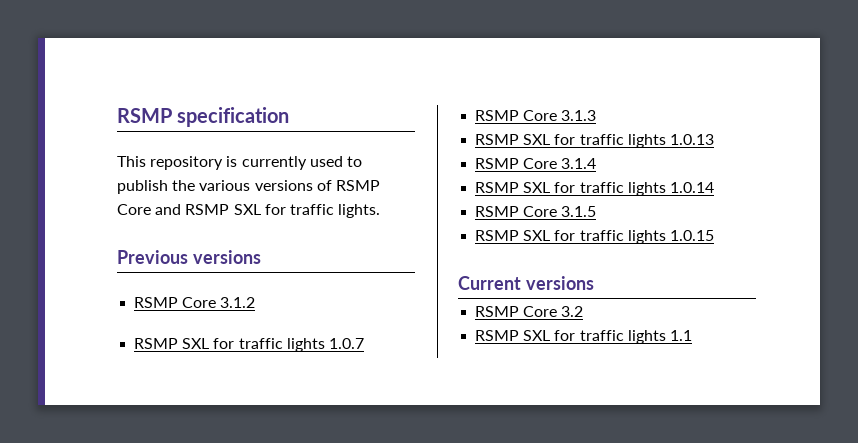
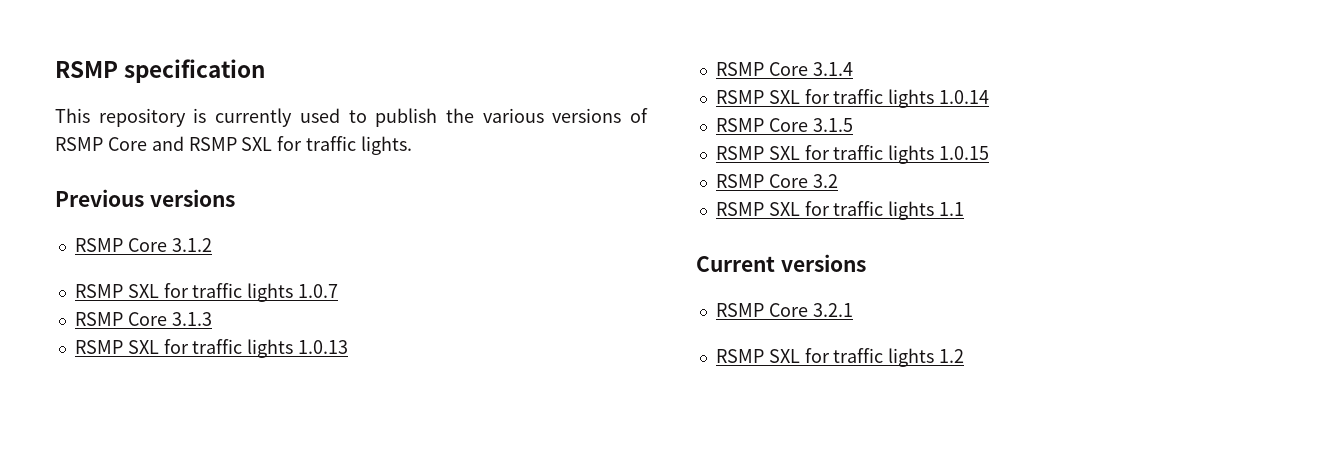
[458,276,594,290] // Current versions -> (990, 153) none
(692, 335) none -> [696,254,866,272] [715,303,853,317] [715,348,965,367] // Current versions // RSMP Core 3.2.1 // RSMP SXL for traffic lights 1.2

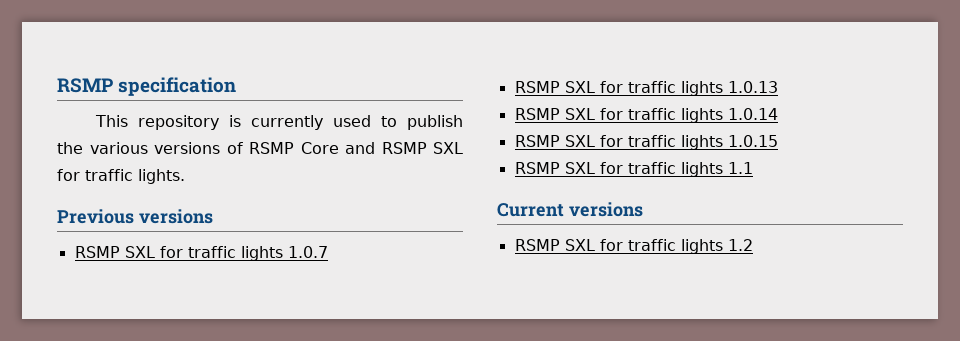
[74,238,212,252] // RSMP Core 3.1.2 -> (213, 216) none
[74,312,212,326] // RSMP Core 3.1.3 -> (328, 252) none
[715,62,853,76] // RSMP Core 3.1.4 -> (778, 87) none
[715,118,853,132] // RSMP Core 3.1.5 -> (778, 114) none
[715,174,838,188] // RSMP Core 3.2 -> (778, 141) none
[715,303,853,317] // RSMP Core 3.2.1 -> (643, 209) none

